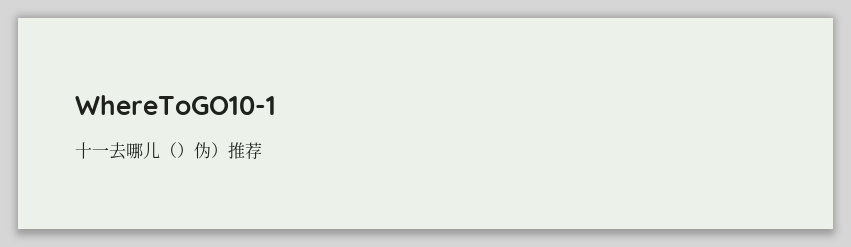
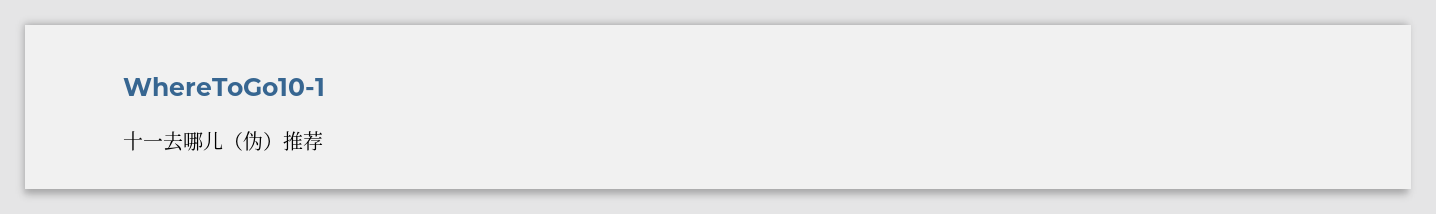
[75,95,276,115] WhereToGO10-1 -> [123,77,325,96] WhereToGo10-1
[177,142,194,158] ） -> (243, 141) none

